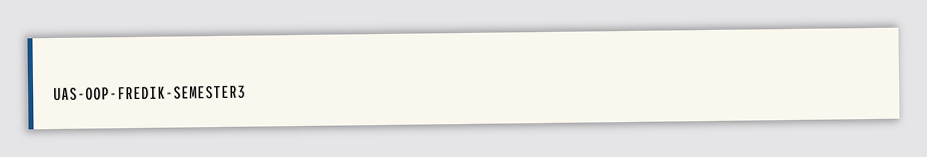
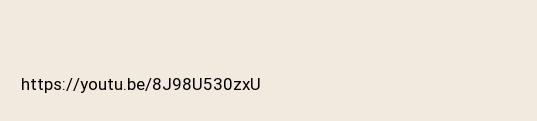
[53,85,246,102] UAS-OOP-FREDIK-SEMESTER3 -> [21,78,261,93] https://youtu.be/8J98U530zxU

